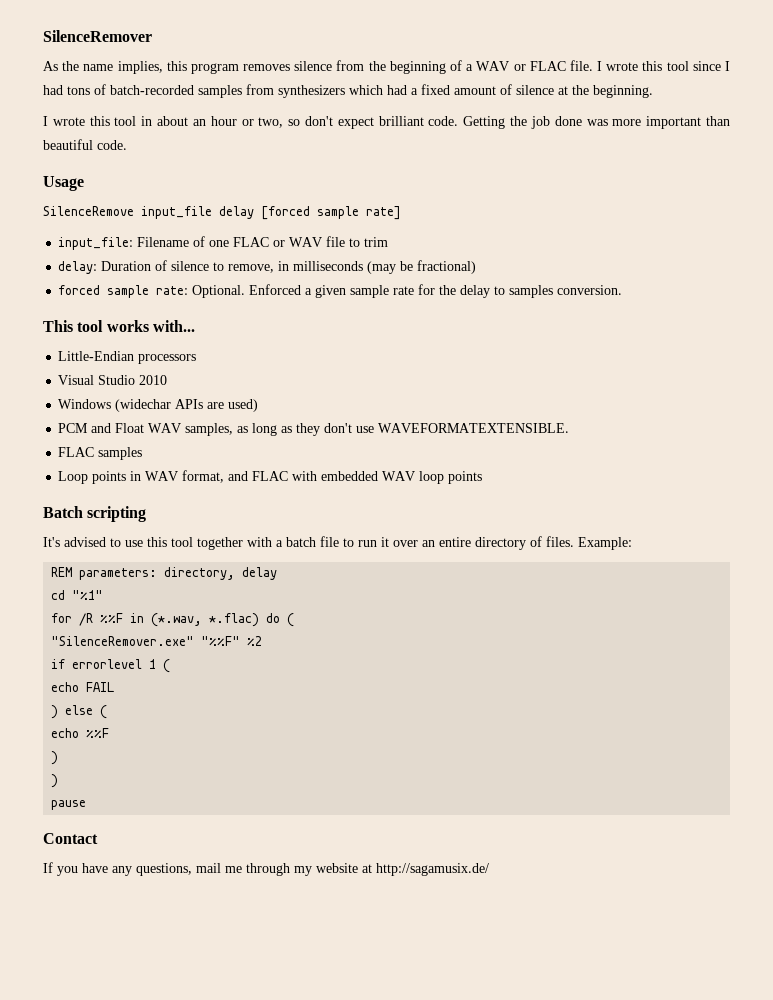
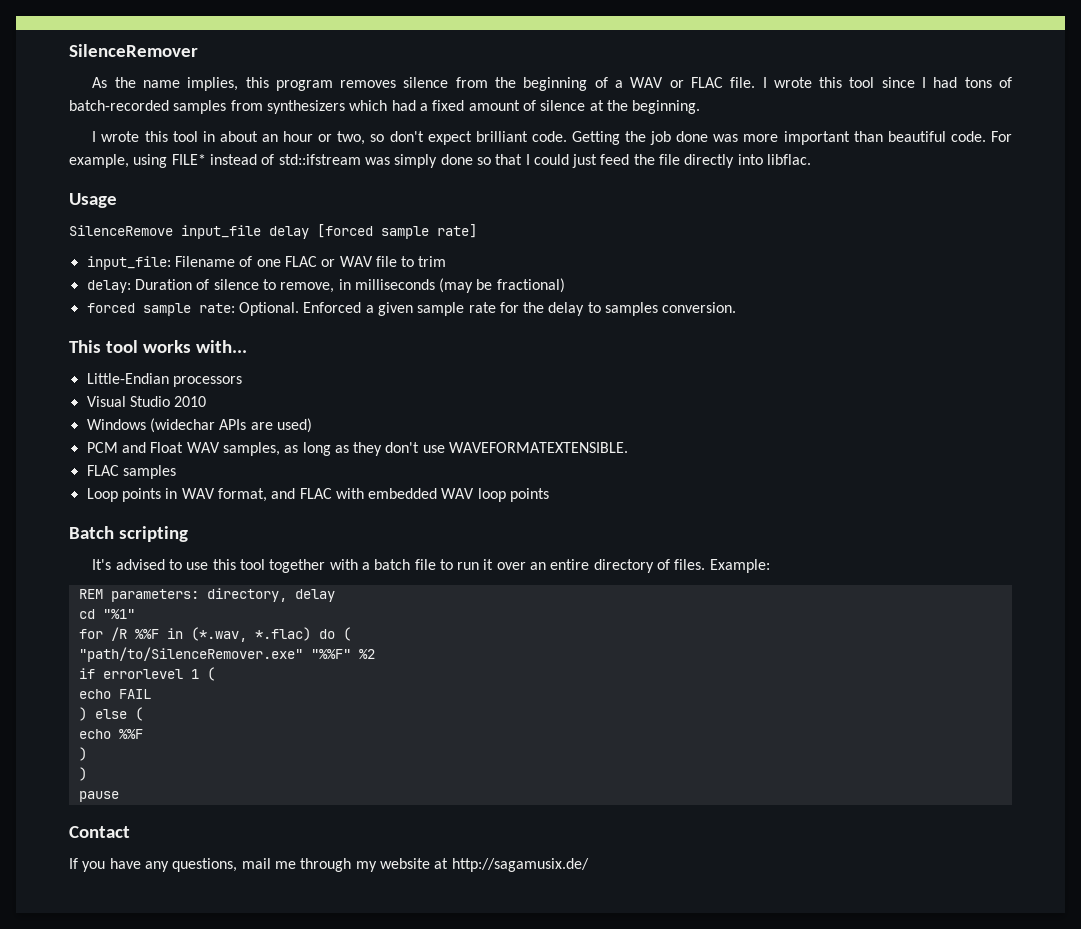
(127, 145) none -> [990,131,1012,142] [69,154,812,168] For example, using FILE* instead of std::ifstream was simply done so that I could just feed the file directly into libflac.
[51,636,195,646] "SilenceRemover.exe" -> [78,647,303,662] "path/to/SilenceRemover.exe"

